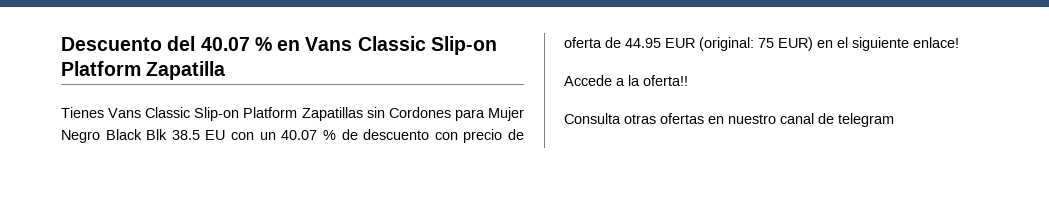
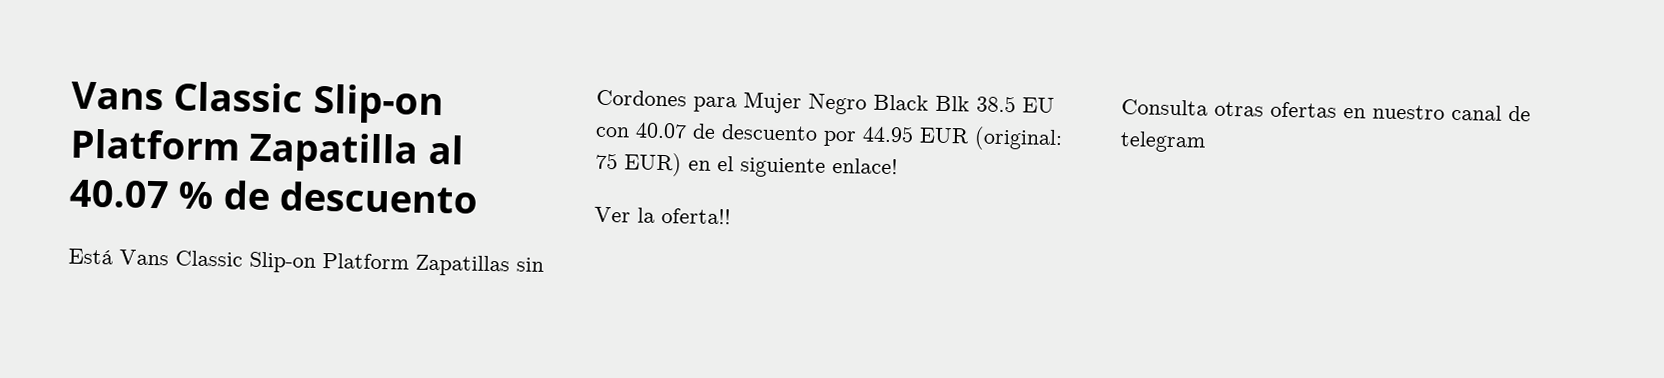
[61,36,301,51] Descuento del 40.07 % en -> (71, 96) none
[61,107,104,118] // Tienes -> [427,134,464,165] [69,179,479,214] [68,248,113,265] al 40.07 % de descuento // Está
[259,129,525,143] [564,37,621,48] un 40.07 % de descuento con precio de oferta de -> [635,122,857,147] 40.07 de descuento por
[564,75,625,86] Accede a -> [594,206,631,223] Ver

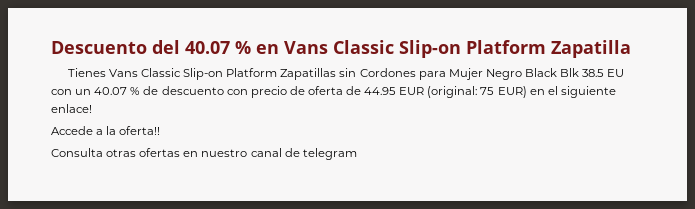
(71, 96) none -> [51,40,279,54] Descuento del 40.07 % en
[427,134,464,165] [69,179,479,214] [68,248,113,265] al 40.07 % de descuento // Está -> [67,68,106,77] // Tienes
[635,122,857,147] 40.07 de descuento por -> [75,86,362,98] un 40.07 % de descuento con precio de oferta de
[594,206,631,223] Ver -> [51,126,104,135] Accede a

